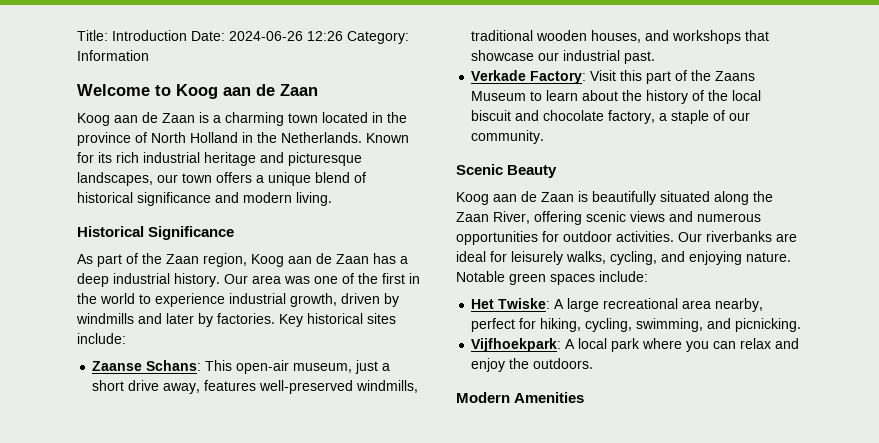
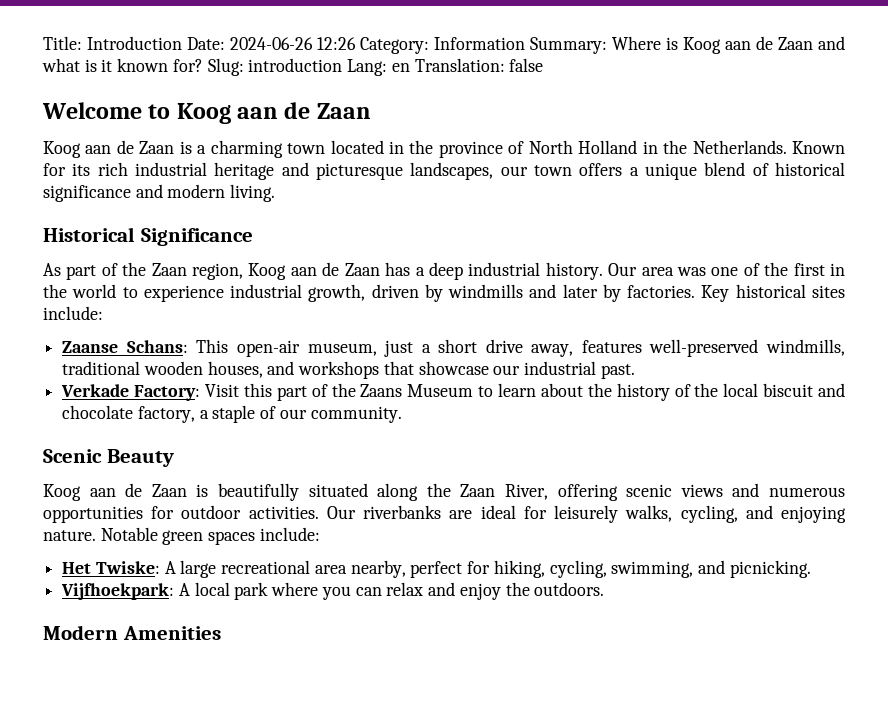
(149, 55) none -> [530,36,845,54] [42,58,544,76] Summary: Where is Koog aan de Zaan and what is it known for? Slug: introduction Lang: en Translation: false

